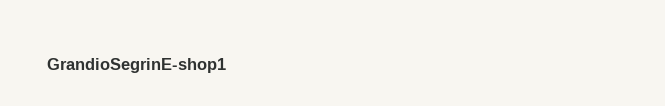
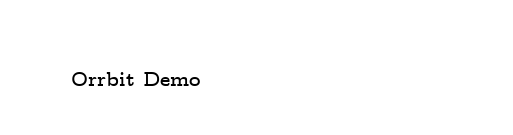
[47,58,226,73] GrandioSegrinE-shop1 -> [71,72,201,86] Orrbit Demo

